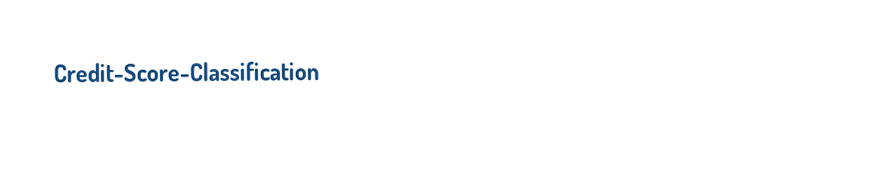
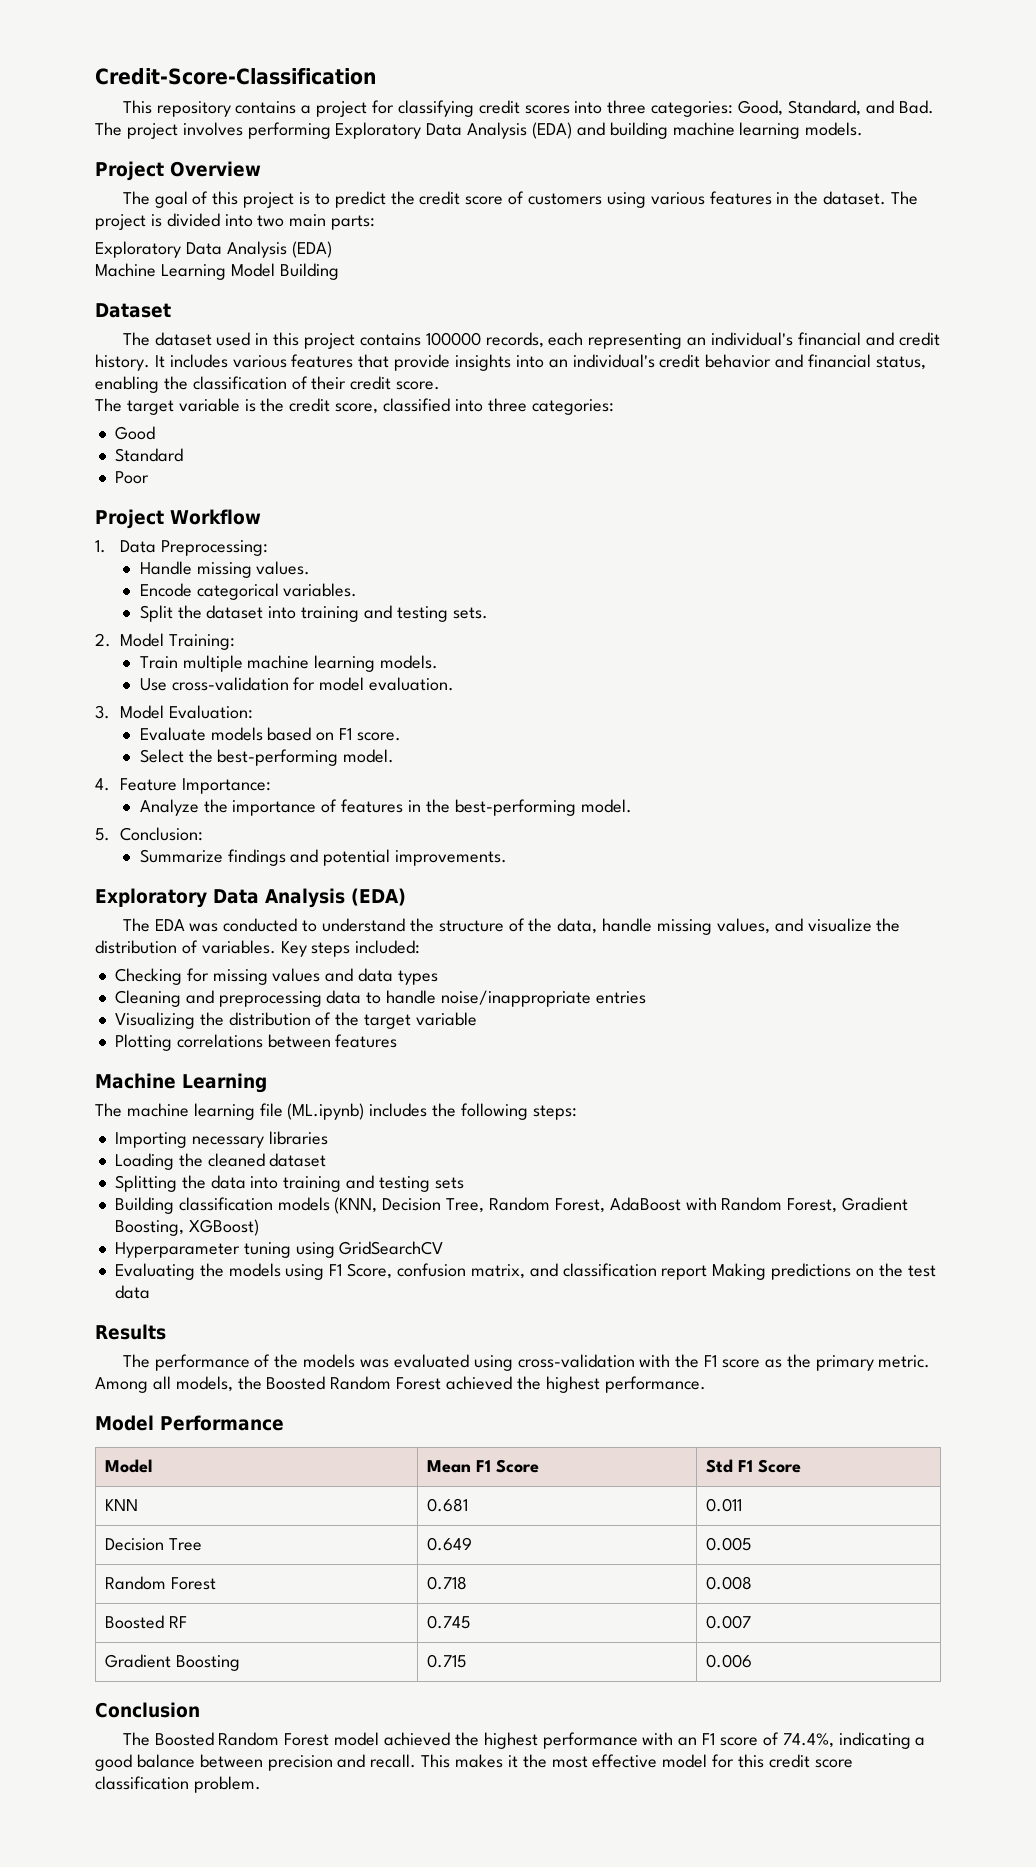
(320, 72) none -> [122,100,934,117] [95,122,864,139] [95,161,261,181] [122,191,919,208] [95,213,376,230] [95,241,332,258] [95,263,339,280] [95,303,171,318] [122,332,940,349] [95,354,926,371] [95,376,441,393] [95,398,614,415] [114,426,155,440] [114,448,183,462] [114,471,149,484] [95,509,261,529] [95,540,268,556] [139,561,311,578] [139,583,358,600] [139,605,488,622] [95,633,235,650] [139,655,439,672] [139,677,455,691] [95,705,253,719] [139,727,401,741] [139,749,395,766] [95,778,271,794] [139,799,632,816] [95,827,203,841] [139,849,508,866] [95,888,406,908] [122,918,901,935] [95,940,421,957] [114,968,438,985] [114,990,646,1007] [114,1012,477,1029] [114,1034,398,1051] [95,1073,267,1093] [95,1103,577,1120] [114,1131,328,1148] [114,1153,327,1170] [114,1175,464,1192] [114,1197,909,1214] [114,1219,259,1236] [114,1241,444,1258] [114,1263,936,1280] [114,1285,150,1299] [95,1324,166,1340] [122,1354,931,1371] [95,1376,706,1393] [95,1415,284,1431] [105,1459,153,1473] [427,1459,540,1473] [706,1459,802,1473] [105,1499,139,1511] [427,1498,469,1512] [706,1498,743,1512] [105,1538,203,1551] [427,1537,473,1551] [706,1537,752,1551] [105,1576,217,1590] [427,1576,468,1590] [706,1576,753,1590] [105,1615,188,1629] [427,1615,471,1629] [706,1615,752,1629] [105,1654,241,1671] [427,1654,467,1668] [706,1654,753,1668] [95,1702,200,1718] [122,1732,926,1749] [95,1754,853,1771] [95,1776,261,1793] // This repository contains a project for classifying credit scores into three categories: Good, Standard, and Bad. The project involves performing Exploratory Data Analysis (EDA) and building machine learning models. // Project Overview // The goal of this project is to predict the credit score of customers using various features in the dataset. The project is divided into two main parts: // Exploratory Data Analysis (EDA) // Machine Learning Model Building // Dataset // The dataset used in this project contains 100000 records, each representing an individual's financial and credit history. It includes various features that provide insights into an individual's credit behavior and financial status, enabling the classification of their credit score. // The target variable is the credit score, classified into three categories: // Good // Standard // Poor // Project Workflow // 1. Data Preprocessing: // Handle missing values. // Encode categorical variables. // Split the dataset into training and testing sets. // 2. Model Training: // Train multiple machine learning models. // Use cross-validation for model evaluation. // 3. Model Evaluation: // Evaluate models based on F1 score. // Select the best-performing model. // 4. Feature Importance: // Analyze the importance of features in the best-performing model. // 5. Conclusion: // Summarize findings and potential improvements. // Exploratory Data Analysis (EDA) // The EDA was conducted to understand the structure of the data, handle missing values, and visualize the distribution of variables. Key steps included: // Checking for missing values and data types // Cleaning and preprocessing data to handle noise/inappropriate entries // Visualizing the distribution of the target variable // Plotting correlations between features // Machine Learning // The machine learning file (ML.ipynb) includes the following steps: // Importing necessary libraries // Loading the cleaned dataset // Splitting the data into training and testing sets // Building classification models (KNN, Decision Tree, Random Forest, AdaBoost with Random Forest, Gradient Boosting, XGBoost) // Hyperparameter tuning using GridSearchCV // Evaluating the models using F1 Score, confusion matrix, and classification report Making predictions on the test data // Results // The performance of the models was evaluated using cross-validation with the F1 score as the primary metric. Among all models, the Boosted Random Forest achieved the highest performance. // Model Performance // Model | Mean F1 Score | Std F1 Score // KNN | 0.681 | 0.011 // Decision Tree | 0.649 | 0.005 // Random Forest | 0.718 | 0.008 // Boosted RF | 0.745 | 0.007 // Gradient Boosting | 0.715 | 0.006 // Conclusion // The Boosted Random Forest model achieved the highest performance with an F1 score of 74.4%, indicating a good balance between precision and recall. This makes it the most effective model for this credit score classification problem.

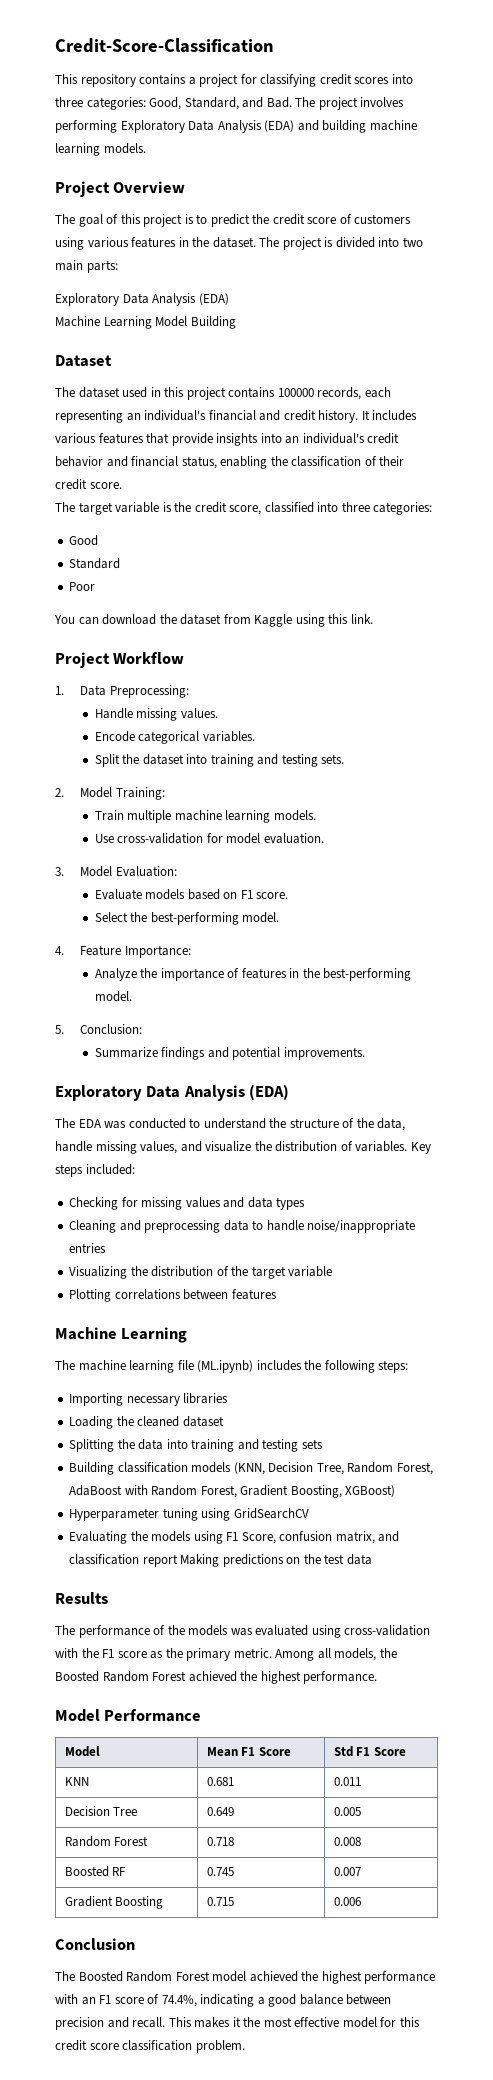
(149, 477) none -> [54,614,373,627] // You can download the dataset from Kaggle using this link.

